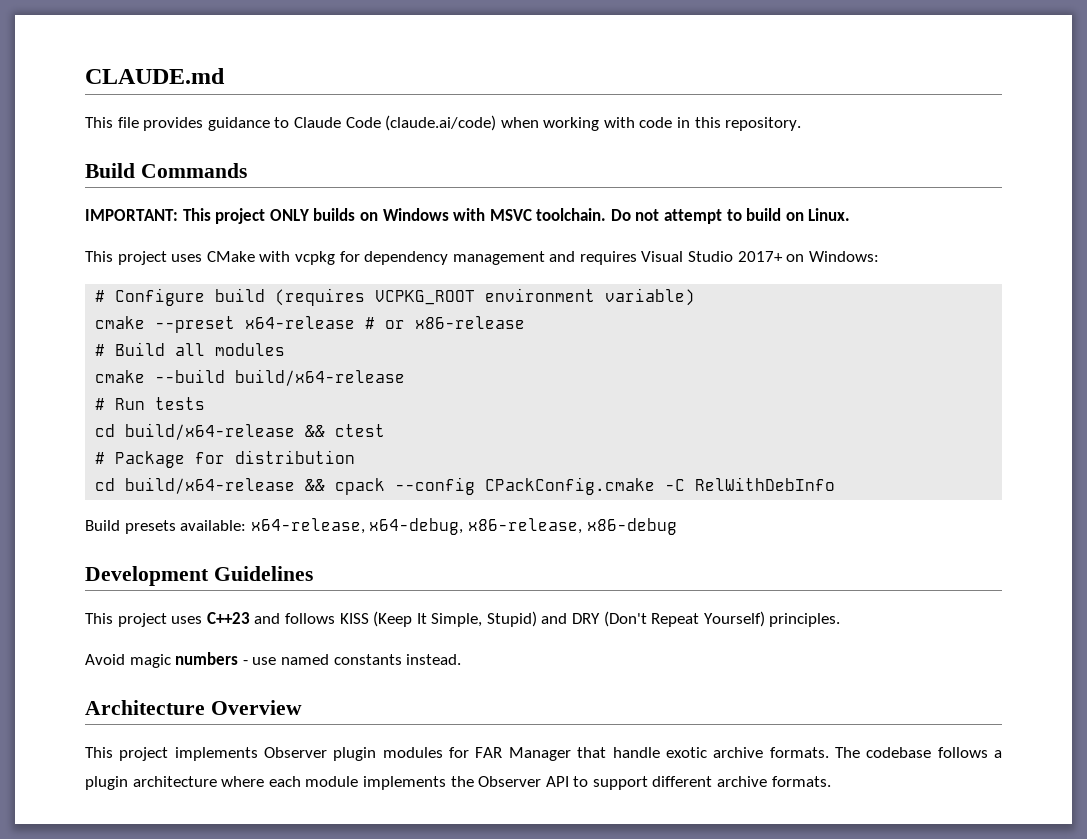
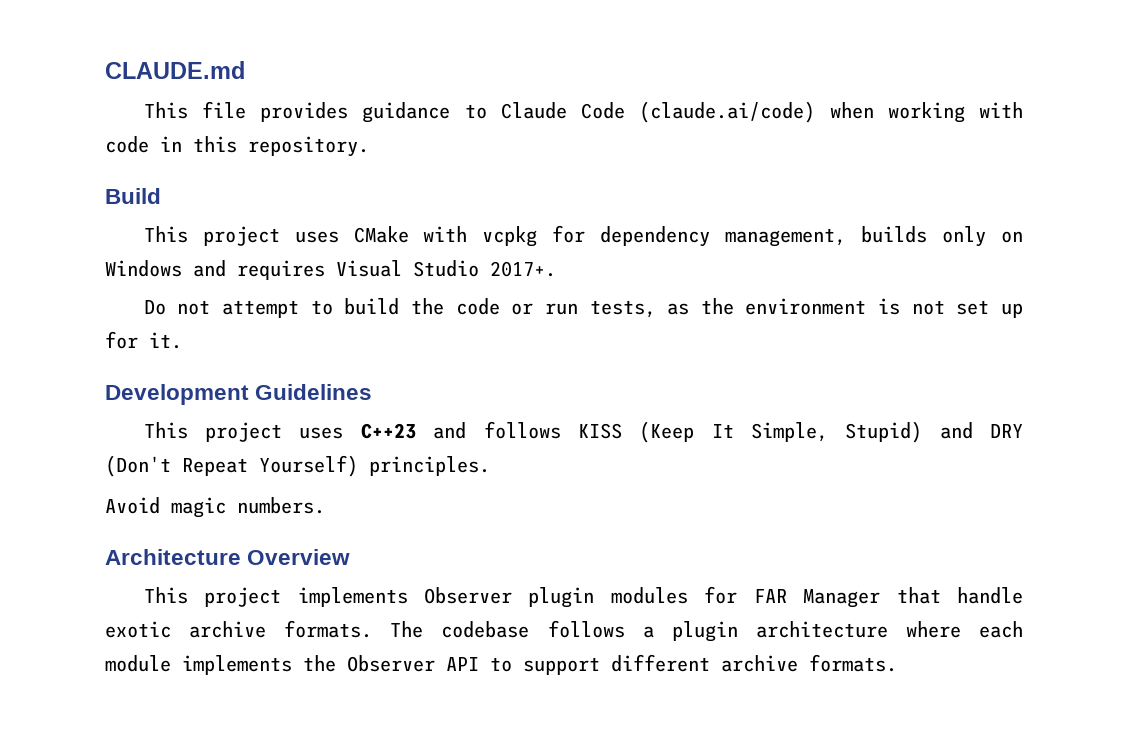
[140,163,247,178] [85,208,851,224] Commands // IMPORTANT: This project ONLY builds on Windows with MSVC toolchain. Do not attempt to build on Linux. -> (161, 196) none
[452,251,879,265] [95,288,696,306] [95,316,526,333] [95,342,286,356] [95,369,406,386] [95,397,206,410] [95,423,386,440] [95,450,356,468] [95,477,836,495] [85,518,677,535] management and requires Visual Studio 2017+ on Windows: // # Configure build (requires VCPKG_ROOT environment variable) // cmake --preset x64-release # or x86-release // # Build all modules // cmake --build build/x64-release // # Run tests // cd build/x64-release && ctest // # Package for distribution // cd build/x64-release && cpack --config CPackConfig.cmake -C RelWithDebInfo // Build presets available: x64-release, x64-debug, x86-release, x86-debug -> [725,226,1023,247] [105,260,556,280] [143,298,1024,318] [105,331,182,349] management, builds only on Windows and requires Visual Studio 2017+. // Do not attempt to build the code or run tests, as the environment is not set up for it.
[175,652,462,665] numbers - use named constants instead. -> [237,497,325,514] numbers.

